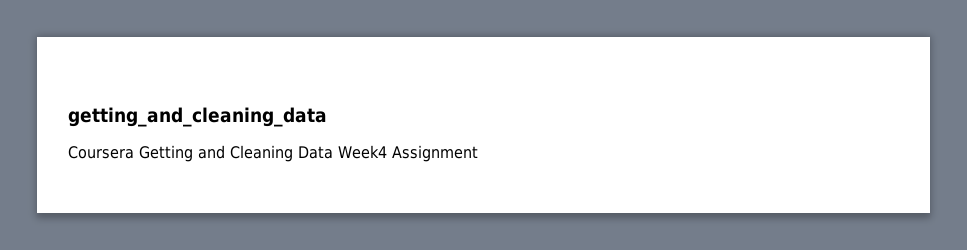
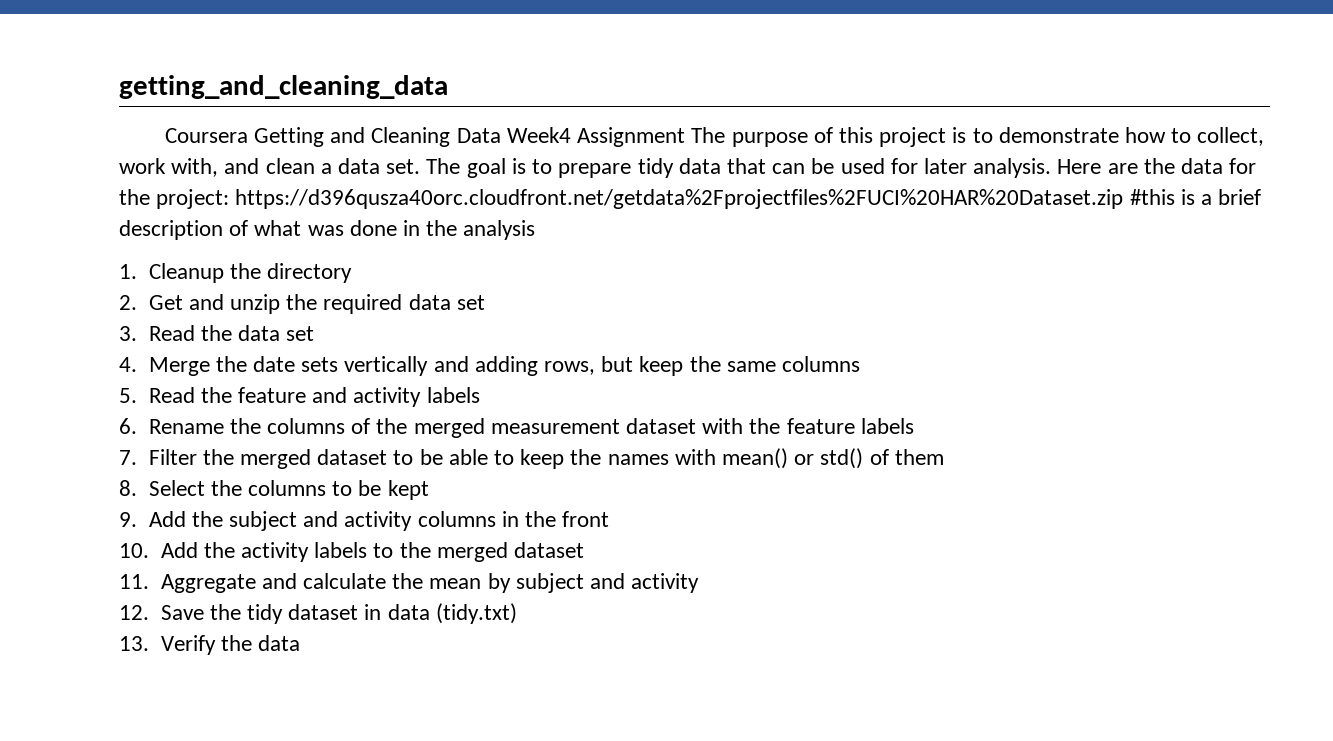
(478, 153) none -> [691,127,1265,147] [119,158,1257,178] [119,189,1262,209] [119,220,536,240] [119,263,352,283] [119,294,485,314] [119,325,315,341] [119,356,861,376] [119,387,480,407] [119,418,914,438] [119,448,944,469] [119,480,429,500] [119,511,610,531] [119,542,584,562] [119,573,700,593] [119,603,517,624] [119,635,300,655] The purpose of this project is to demonstrate how to collect, work with, and clean a data set. The goal is to prepare tidy data that can be used for later analysis. Here are the data for the project: https://d396qusza40orc.cloudfront.net/getdata%2Fprojectfiles%2FUCI%20HAR%20Dataset.zip #this is a brief description of what was done in the analysis // 1. Cleanup the directory // 2. Get and unzip the required data set // 3. Read the data set // 4. Merge the date sets vertically and adding rows, but keep the same columns // 5. Read the feature and activity labels // 6. Rename the columns of the merged measurement dataset with the feature labels // 7. Filter the merged dataset to be able to keep the names with mean() or std() of them // 8. Select the columns to be kept // 9. Add the subject and activity columns in the front // 10. Add the activity labels to the merged dataset // 11. Aggregate and calculate the mean by subject and activity // 12. Save the tidy dataset in data (tidy.txt) // 13. Verify the data

